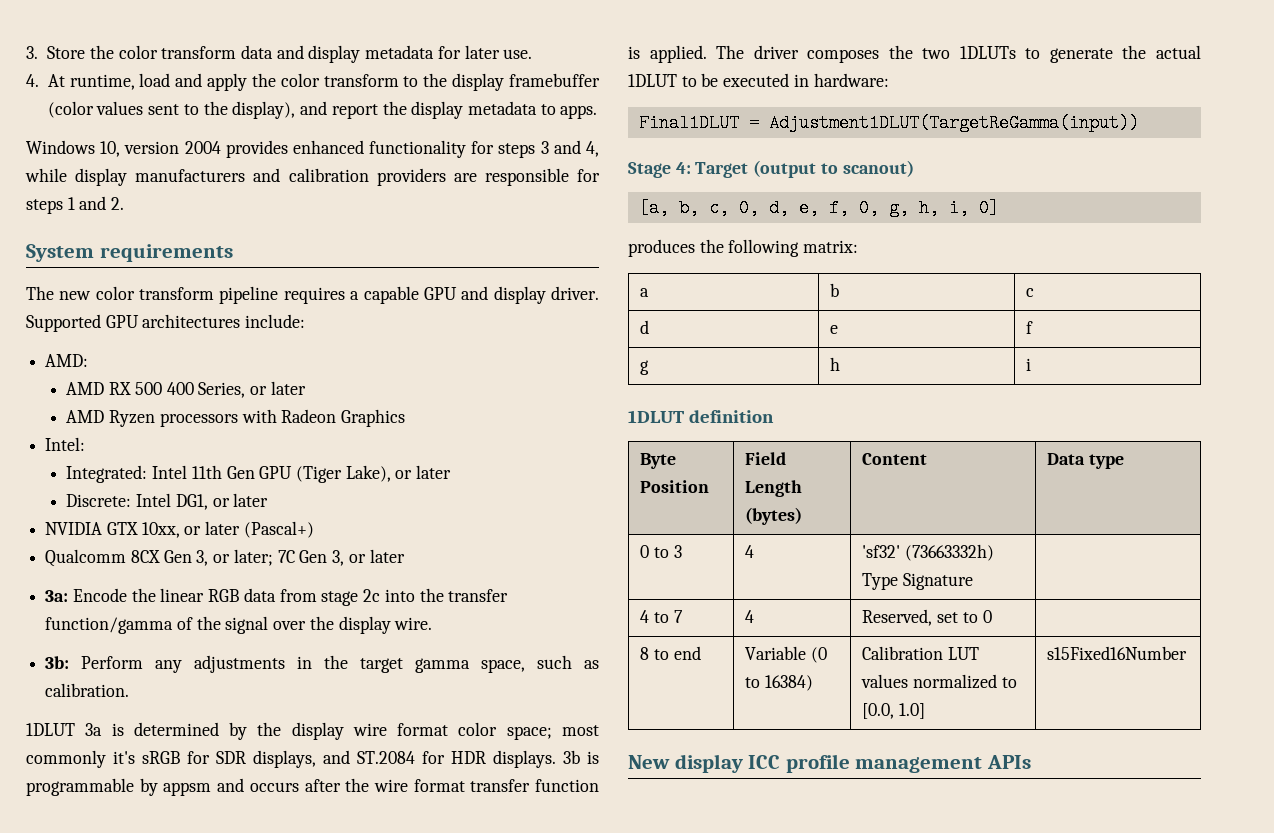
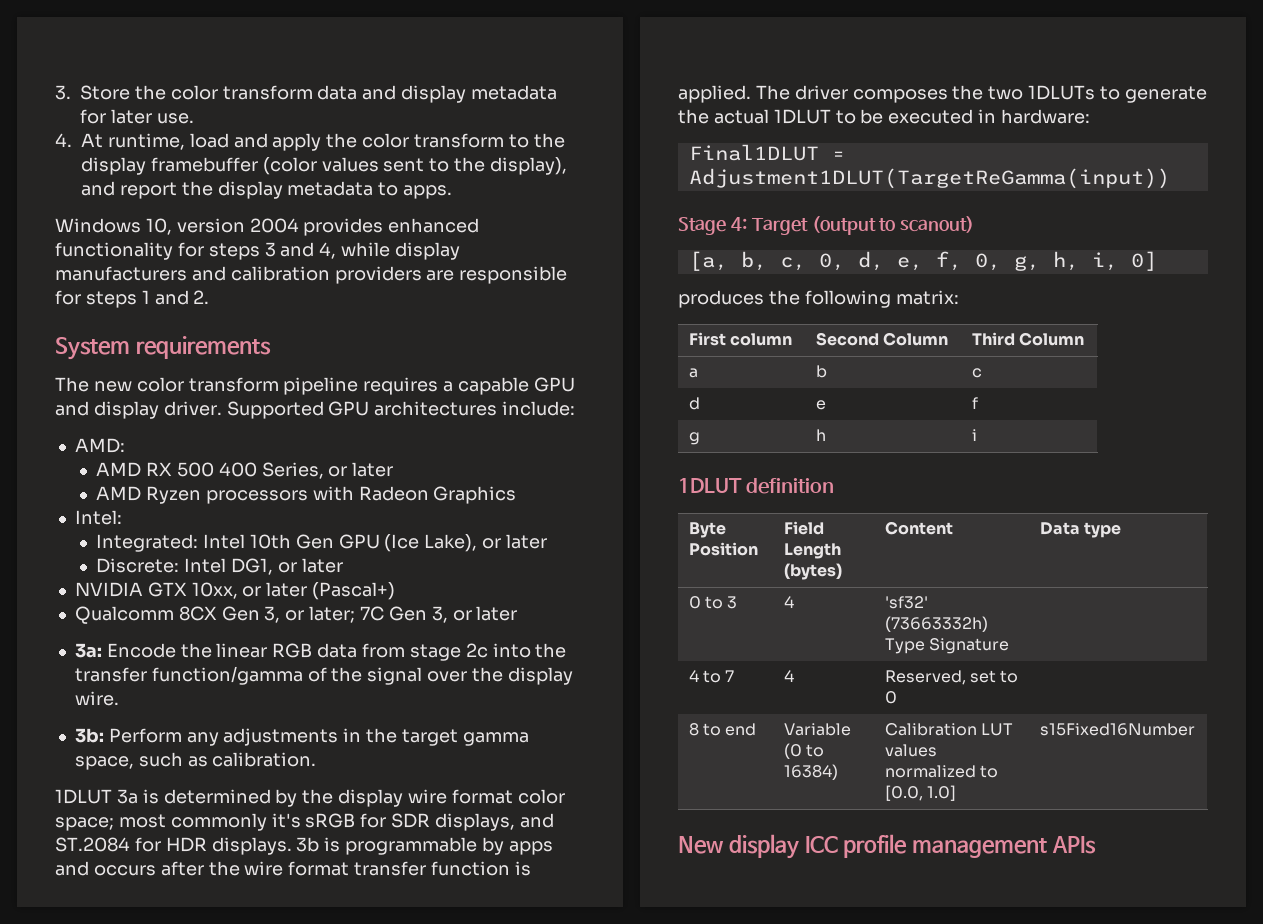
[191,465,222,479] 11th -> [249,534,291,549] 10th
[295,466,342,483] (Tiger -> [384,534,420,552] (Ice
[163,782,212,796] appsm -> [508,841,553,855] apps
(859, 246) none -> [688,332,793,346] [815,332,949,346] [971,332,1085,346] // First column | Second Column | Third Column

